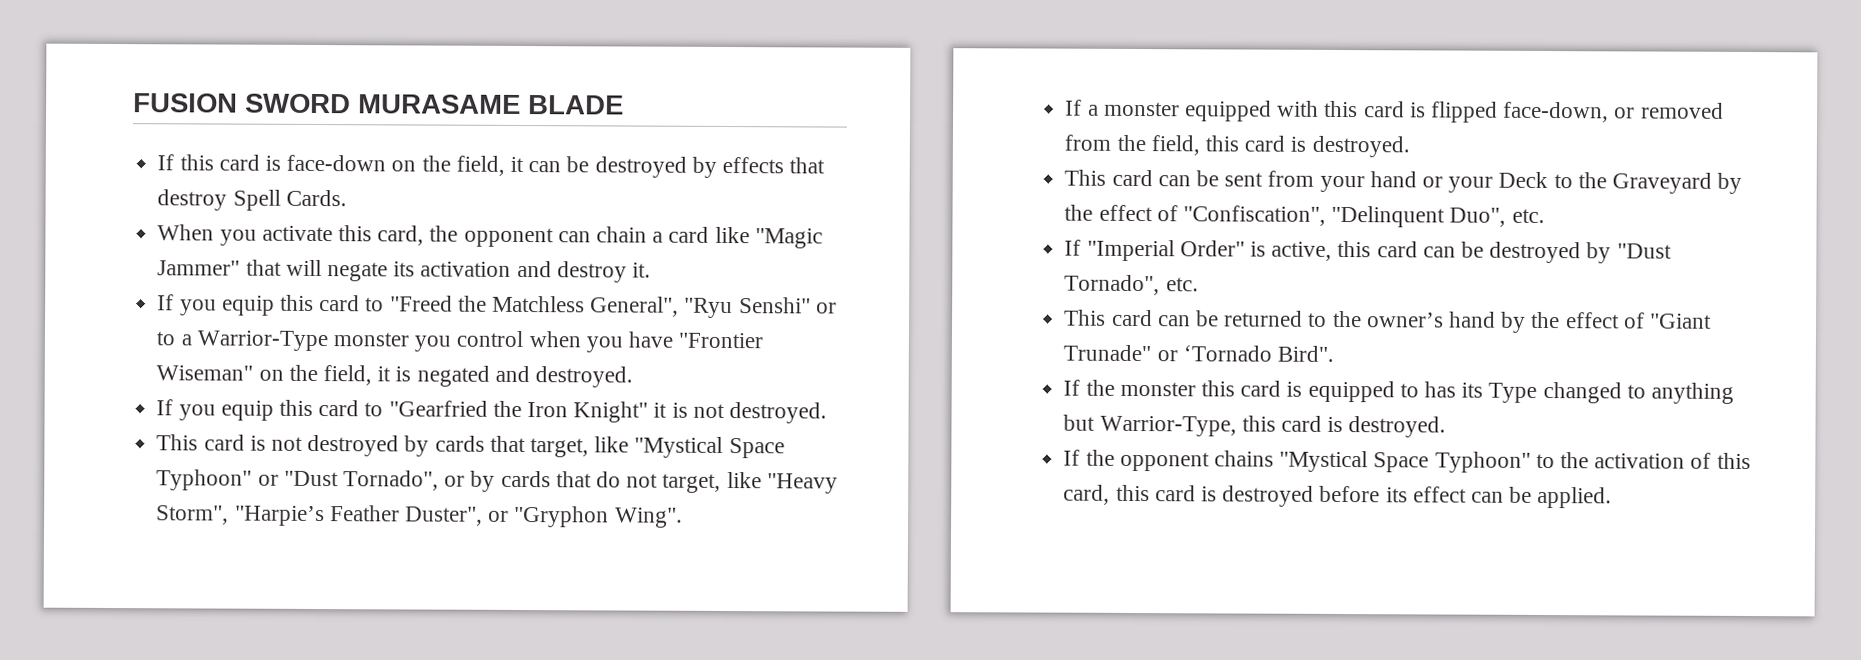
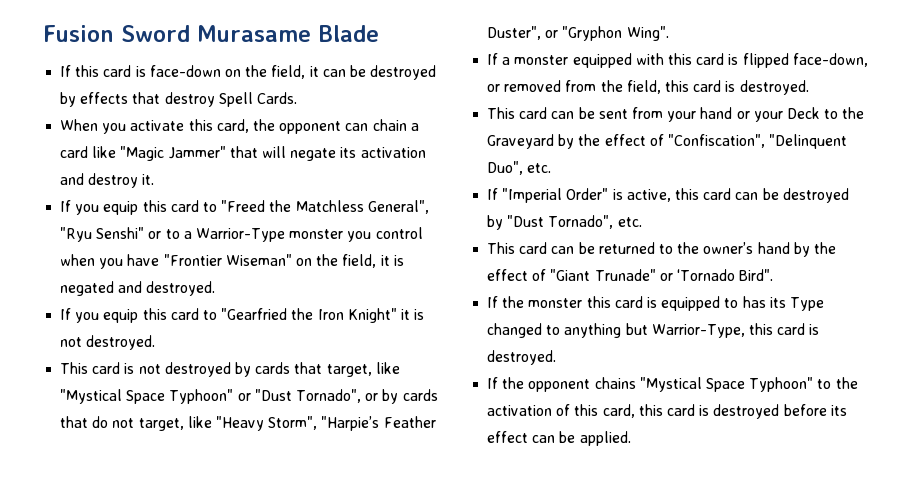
[133,93,624,115] FUSION SWORD MURASAME BLADE -> [43,25,379,42] Fusion Sword Murasame Blade

